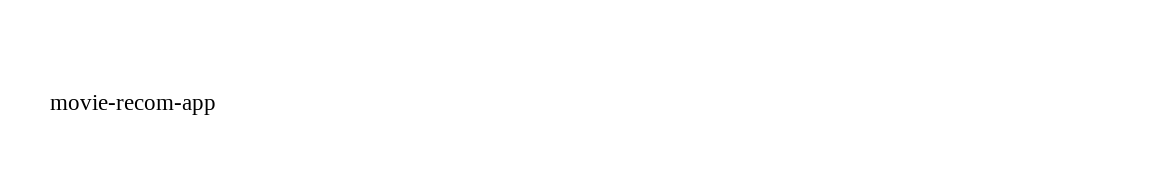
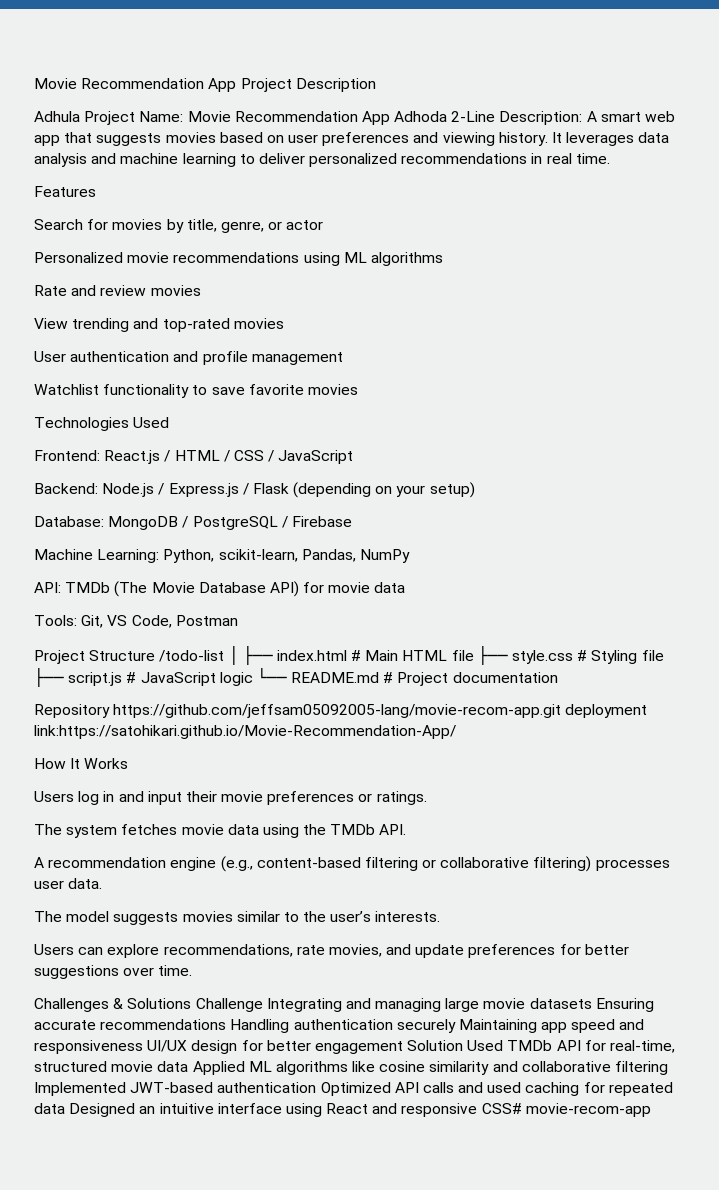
(50, 105) none -> [34,78,376,92] [34,111,676,125] [34,132,670,146] [34,153,610,167] [34,186,96,197] [34,219,324,233] [34,252,443,266] [34,285,201,296] [34,318,284,332] [34,351,343,365] [34,384,358,398] [34,417,170,431] [34,450,354,464] [34,482,475,498] [34,516,352,530] [34,549,410,563] [34,581,406,597] [34,615,238,628] [34,645,664,665] [34,667,558,687] [34,704,648,718] [34,725,456,739] [34,758,129,769] [34,791,427,805] [34,824,407,838] [34,856,670,872] [34,878,103,889] [34,911,441,925] [34,944,629,958] [34,965,193,979] [34,998,654,1012] [34,1019,645,1033] [34,1040,676,1054] [34,1061,669,1075] [34,1082,673,1096] [34,1103,522,1117] Movie Recommendation App Project Description // Adhula Project Name: Movie Recommendation App Adhoda 2-Line Description: A smart web app that suggests movies based on user preferences and viewing history. It leverages data analysis and machine learning to deliver personalized recommendations in real time. // Features // Search for movies by title, genre, or actor // Personalized movie recommendations using ML algorithms // Rate and review movies // View trending and top-rated movies // User authentication and profile management // Watchlist functionality to save favorite movies // Technologies Used // Frontend: React.js / HTML / CSS / JavaScript // Backend: Node.js / Express.js / Flask (depending on your setup) // Database: MongoDB / PostgreSQL / Firebase // Machine Learning: Python, scikit-learn, Pandas, NumPy // API: TMDb (The Movie Database API) for movie data // Tools: Git, VS Code, Postman // Project Structure /todo-list │ ├── index.html # Main HTML file ├── style.css # Styling file ├── script.js # JavaScript logic └── README.md # Project documentation // Repository https://github.com/jeffsam05092005-lang/movie-recom-app.git deployment link:https://satohikari.github.io/Movie-Recommendation-App/ // How It Works // Users log in and input their movie preferences or ratings. // The system fetches movie data using the TMDb API. // A recommendation engine (e.g., content-based filtering or collaborative filtering) processes user data. // The model suggests movies similar to the user’s interests. // Users can explore recommendations, rate movies, and update preferences for better suggestions over time. // Challenges & Solutions Challenge Integrating and managing large movie datasets Ensuring accurate recommendations Handling authentication securely Maintaining app speed and responsiveness UI/UX design for better engagement Solution Used TMDb API for real-time, structured movie data Applied ML algorithms like cosine similarity and collaborative filtering Implemented JWT-based authentication Optimized API calls and used caching for repeated data Designed an intuitive interface using React and responsive CSS#

